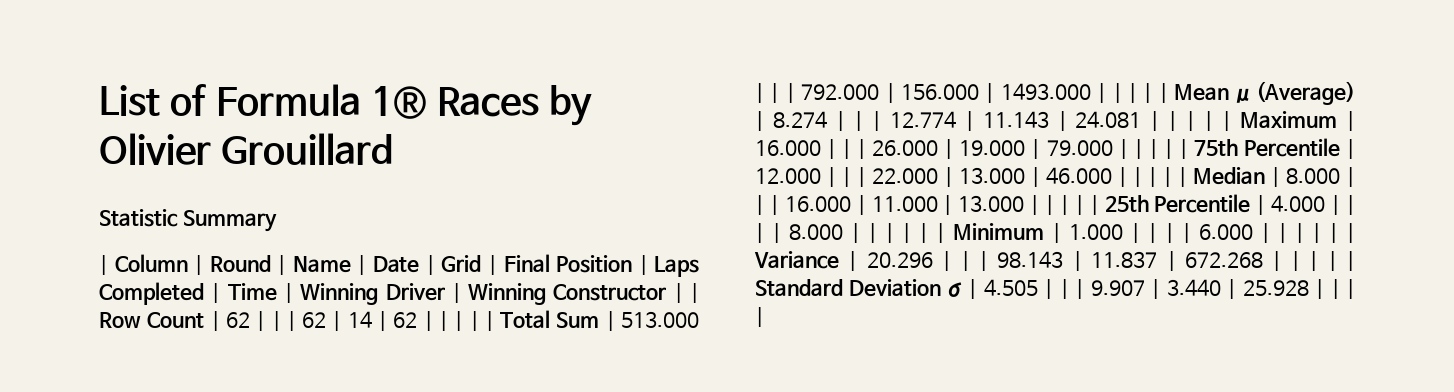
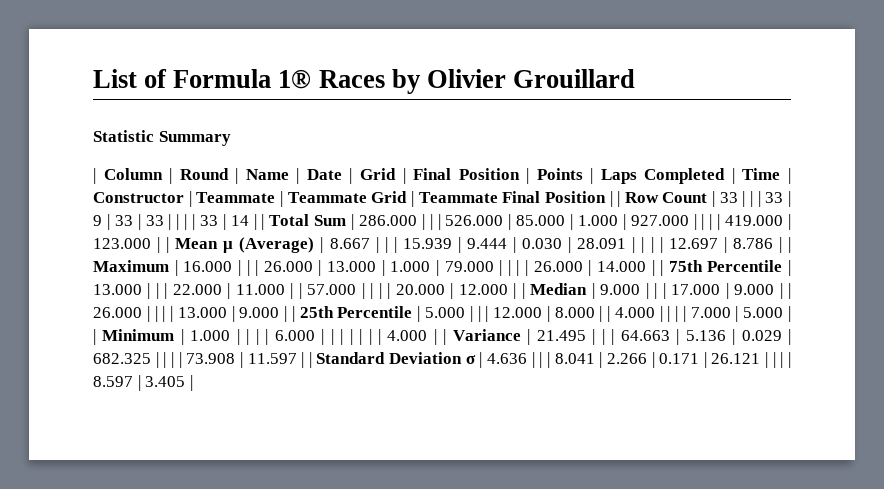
(648, 265) none -> [536,168,594,184] Points |
[300,283,667,305] Winning Driver | Winning Constructor -> [93,191,606,207] Constructor | Teammate | Teammate Grid | Teammate Final Position
[225,311,464,331] 62 | | | 62 | 14 | 62 | | | -> [719,191,791,207] [93,214,249,230] 33 | | | 33 | 9 | 33 | 33 | | | | 33 | 14
[620,311,699,328] [755,83,1138,103] 513.000 | | | 792.000 | 156.000 | 1493.000 | | | -> [358,214,791,230] [93,238,151,249] 286.000 | | | 526.000 | 85.000 | 1.000 | 927.000 | | | | 419.000 | 123.000
[772,111,1196,131] 8.274 | | | 12.774 | 11.143 | 24.081 | | | -> [329,237,773,253] 8.667 | | | 15.939 | 9.444 | 0.030 | 28.091 | | | | 12.697 | 8.786
[959,140,1026,156] 19.000 -> [327,260,431,276] 13.000 | 1.000
(1173, 149) none -> [533,260,655,276] 26.000 | 14.000 |
[755,168,821,184] 12.000 -> [93,284,142,295] 13.000
[959,167,1158,187] 13.000 | 46.000 | | | -> [235,283,508,299] 11.000 | | 57.000 | | | | 20.000 | 12.000
[1285,167,1355,187] [755,194,1251,215] 8.000 | | | 16.000 | 11.000 | 13.000 | | | | | 25th Percentile -> [600,283,791,299] [93,306,603,322] 9.000 | | | 17.000 | 9.000 | | 26.000 | | | | 13.000 | 9.000 | | 25th Percentile | 5.000 | | | 12.000 | 8.000 |
[789,223,911,243] 8.000 | | | | -> [690,306,784,322] 7.000 | 5.000
(1355, 233) none -> [377,329,447,345] | 4.000 | |
[866,251,1319,271] 20.296 | | | 98.143 | 11.837 | 672.268 | | | -> [536,329,791,345] [93,352,297,368] 21.495 | | | 64.663 | 5.136 | 0.029 | 682.325 | | | | 73.908 | 11.597
[983,279,1355,299] 4.505 | | | 9.907 | 3.440 | 25.928 | | | -> [487,352,791,368] [93,375,186,391] 4.636 | | | 8.041 | 2.266 | 0.171 | 26.121 | | | | 8.597 | 3.405

